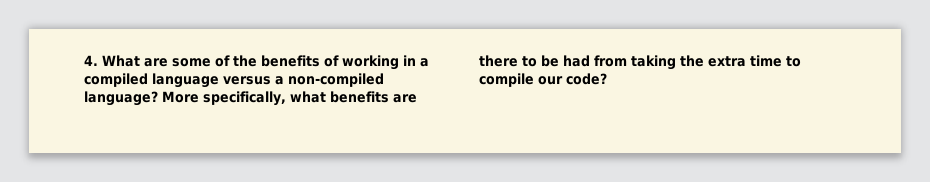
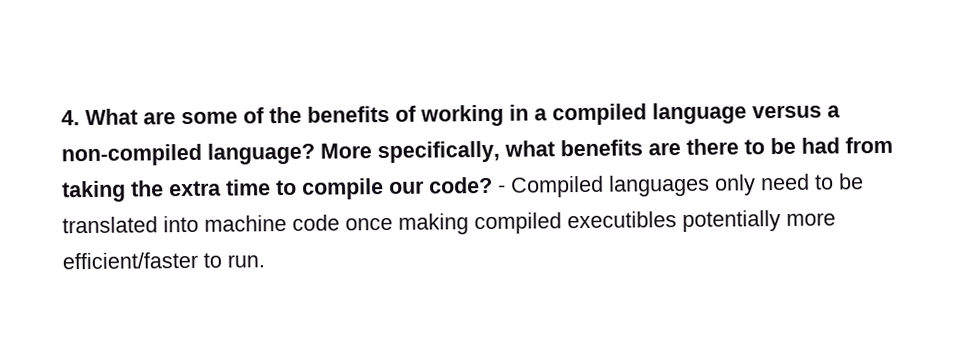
(607, 79) none -> [498,173,864,198] [62,210,836,235] [62,251,265,270] - Compiled languages only need to be translated into machine code once making compiled executibles potentially more efficient/faster to run.

